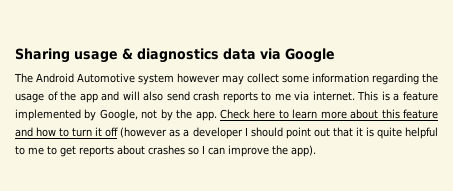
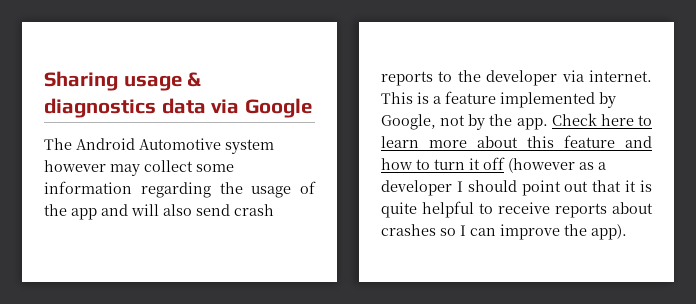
[274,93,291,101] me -> [457,70,558,86] the developer
[28,146,76,157] me to get -> [498,202,550,214] receive

